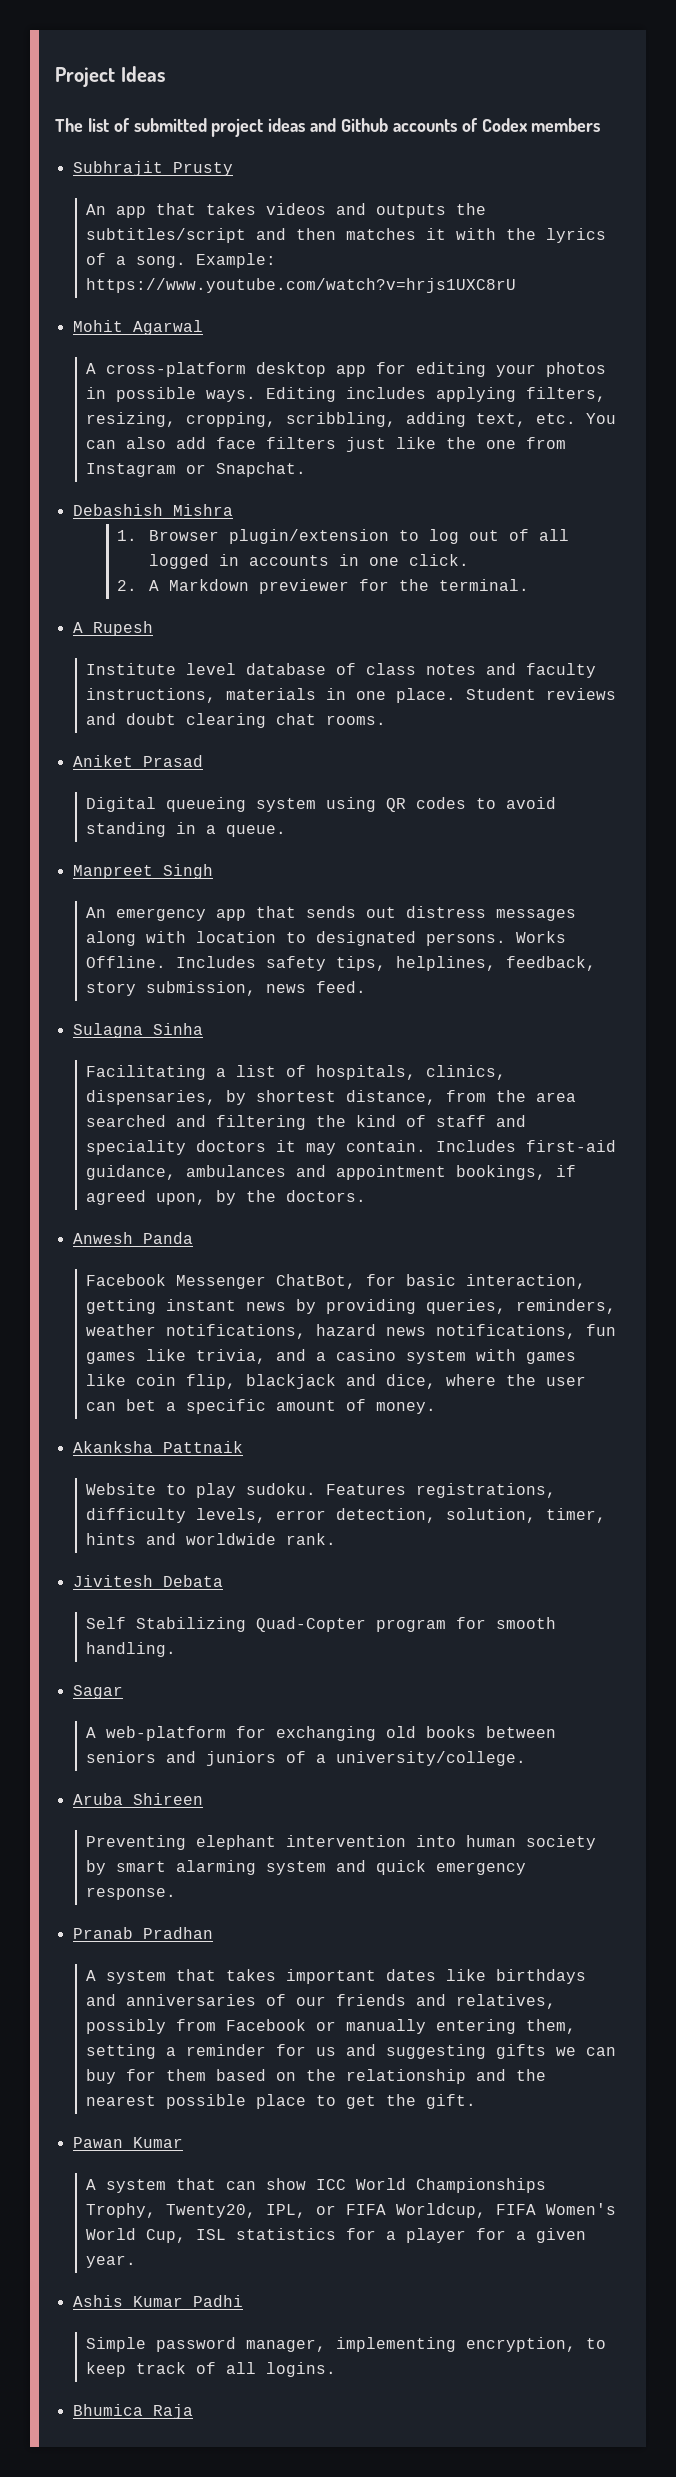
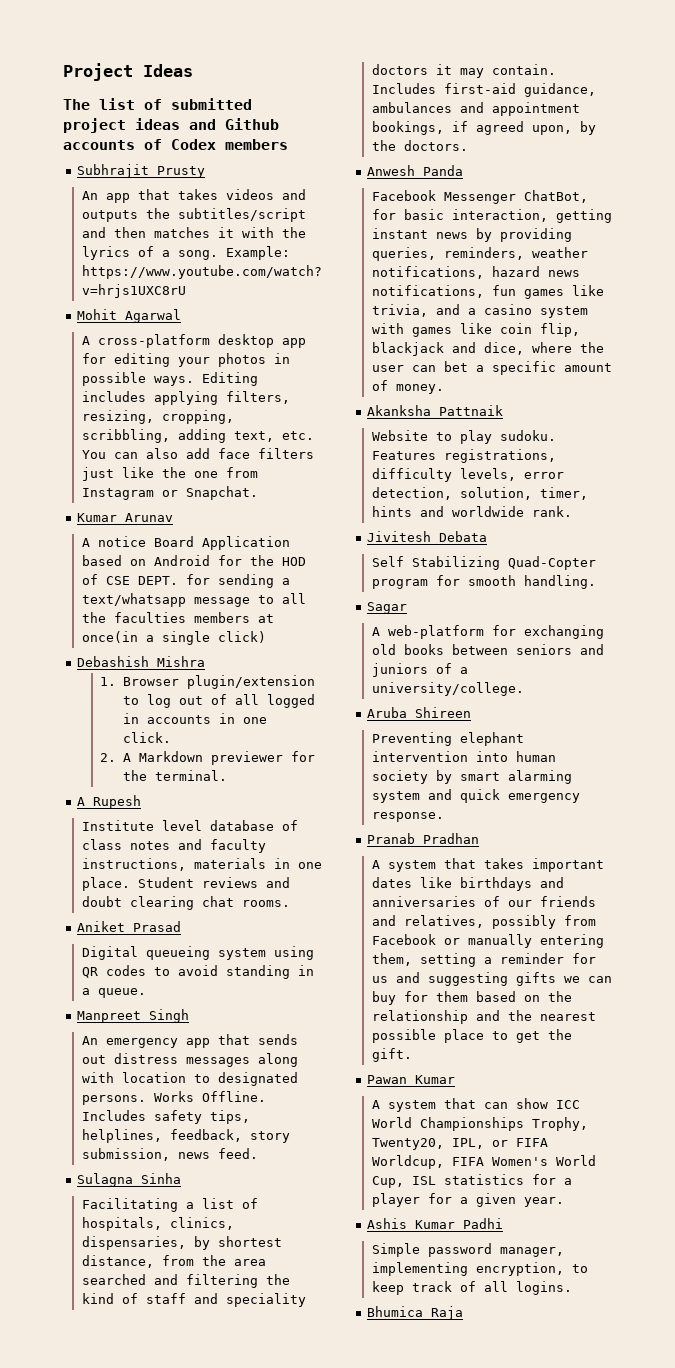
(307, 469) none -> [77,513,174,522] [81,536,290,550] [81,555,306,566] [81,574,290,588] [81,593,306,607] [81,612,274,623] [81,631,266,645] // Kumar Arunav // A notice Board Application based on Android for the HOD of CSE DEPT. for sending a text/whatsapp message to all the faculties members at once(in a single click)

